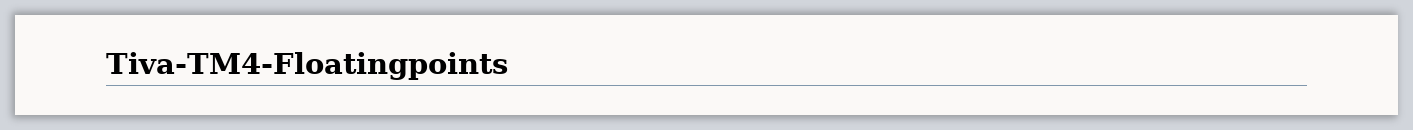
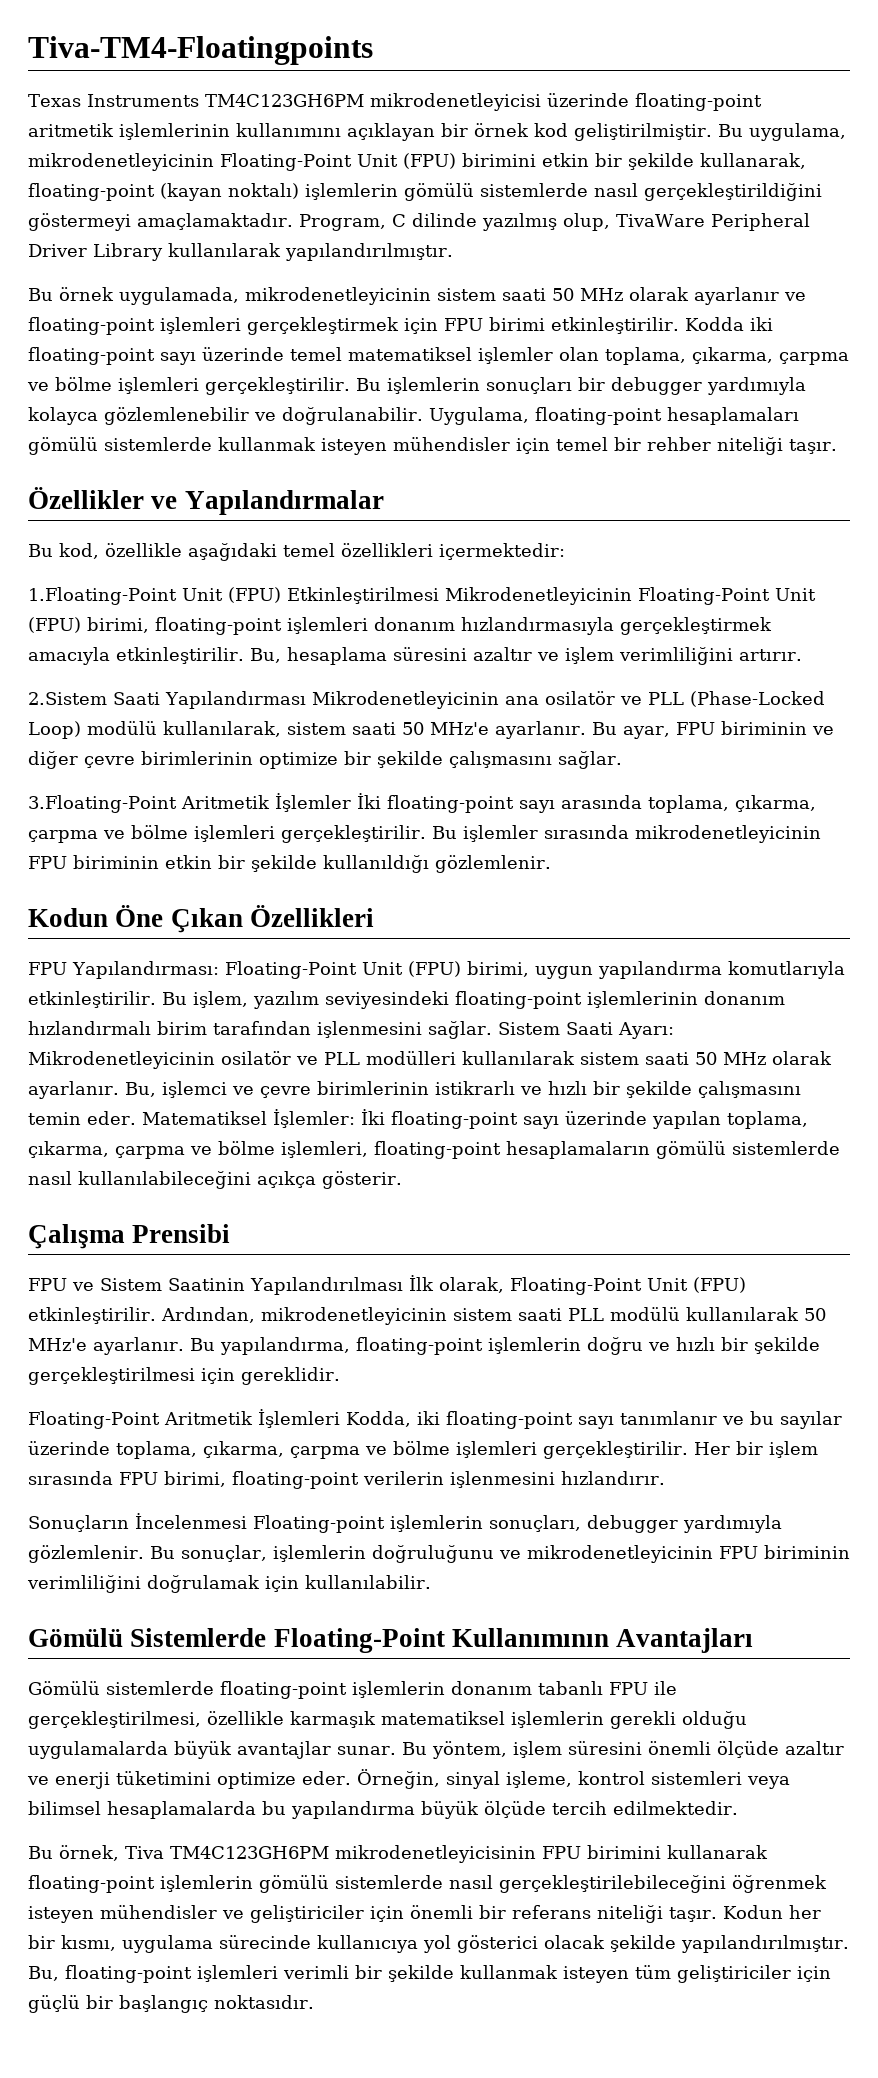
(508, 66) none -> [28,93,762,111] [28,123,846,141] [28,153,806,171] [28,183,822,201] [28,213,810,231] [28,243,453,261] [28,287,806,305] [28,317,773,335] [28,347,849,365] [27,377,806,395] [28,407,799,425] [28,437,837,455] [28,487,384,515] [28,543,565,561] [28,587,816,605] [28,617,772,635] [28,647,802,665] [28,691,825,709] [28,721,834,739] [28,751,622,769] [28,793,816,813] [28,825,821,843] [28,855,551,873] [28,905,374,933] [28,961,845,979] [28,991,785,1009] [28,1021,674,1039] [28,1051,832,1069] [28,1081,801,1099] [28,1109,808,1129] [28,1141,840,1159] [28,1171,402,1189] [28,1224,231,1249] [28,1275,746,1295] [28,1307,826,1325] [28,1337,820,1355] [28,1367,340,1385] [28,1409,842,1429] [28,1441,818,1459] [28,1471,665,1489] [28,1513,782,1533] [28,1545,850,1563] [27,1575,431,1593] [28,1628,754,1653] [28,1681,677,1699] [28,1711,747,1729] [28,1741,844,1759] [27,1769,790,1789] [28,1801,738,1819] [28,1845,768,1863] [28,1875,827,1893] [28,1905,821,1923] [28,1935,849,1953] [28,1965,831,1983] [28,1995,314,2013] // Texas Instruments TM4C123GH6PM mikrodenetleyicisi üzerinde floating-point aritmetik işlemlerinin kullanımını açıklayan bir örnek kod geliştirilmiştir. Bu uygulama, mikrodenetleyicinin Floating-Point Unit (FPU) birimini etkin bir şekilde kullanarak, floating-point (kayan noktalı) işlemlerin gömülü sistemlerde nasıl gerçekleştirildiğini göstermeyi amaçlamaktadır. Program, C dilinde yazılmış olup, TivaWare Peripheral Driver Library kullanılarak yapılandırılmıştır. // Bu örnek uygulamada, mikrodenetleyicinin sistem saati 50 MHz olarak ayarlanır ve floating-point işlemleri gerçekleştirmek için FPU birimi etkinleştirilir. Kodda iki floating-point sayı üzerinde temel matematiksel işlemler olan toplama, çıkarma, çarpma ve bölme işlemleri gerçekleştirilir. Bu işlemlerin sonuçları bir debugger yardımıyla kolayca gözlemlenebilir ve doğrulanabilir. Uygulama, floating-point hesaplamaları gömülü sistemlerde kullanmak isteyen mühendisler için temel bir rehber niteliği taşır. // Özellikler ve Yapılandırmalar // Bu kod, özellikle aşağıdaki temel özellikleri içermektedir: // 1.Floating-Point Unit (FPU) Etkinleştirilmesi Mikrodenetleyicinin Floating-Point Unit (FPU) birimi, floating-point işlemleri donanım hızlandırmasıyla gerçekleştirmek amacıyla etkinleştirilir. Bu, hesaplama süresini azaltır ve işlem verimliliğini artırır. // 2.Sistem Saati Yapılandırması Mikrodenetleyicinin ana osilatör ve PLL (Phase-Locked Loop) modülü kullanılarak, sistem saati 50 MHz'e ayarlanır. Bu ayar, FPU biriminin ve diğer çevre birimlerinin optimize bir şekilde çalışmasını sağlar. // 3.Floating-Point Aritmetik İşlemler İki floating-point sayı arasında toplama, çıkarma, çarpma ve bölme işlemleri gerçekleştirilir. Bu işlemler sırasında mikrodenetleyicinin FPU biriminin etkin bir şekilde kullanıldığı gözlemlenir. // Kodun Öne Çıkan Özellikleri // FPU Yapılandırması: Floating-Point Unit (FPU) birimi, uygun yapılandırma komutlarıyla etkinleştirilir. Bu işlem, yazılım seviyesindeki floating-point işlemlerinin donanım hızlandırmalı birim tarafından işlenmesini sağlar. Sistem Saati Ayarı: Mikrodenetleyicinin osilatör ve PLL modülleri kullanılarak sistem saati 50 MHz olarak ayarlanır. Bu, işlemci ve çevre birimlerinin istikrarlı ve hızlı bir şekilde çalışmasını temin eder. Matematiksel İşlemler: İki floating-point sayı üzerinde yapılan toplama, çıkarma, çarpma ve bölme işlemleri, floating-point hesaplamaların gömülü sistemlerde nasıl kullanılabileceğini açıkça gösterir. // Çalışma Prensibi // FPU ve Sistem Saatinin Yapılandırılması İlk olarak, Floating-Point Unit (FPU) etkinleştirilir. Ardından, mikrodenetleyicinin sistem saati PLL modülü kullanılarak 50 MHz'e ayarlanır. Bu yapılandırma, floating-point işlemlerin doğru ve hızlı bir şekilde gerçekleştirilmesi için gereklidir. // Floating-Point Aritmetik İşlemleri Kodda, iki floating-point sayı tanımlanır ve bu sayılar üzerinde toplama, çıkarma, çarpma ve bölme işlemleri gerçekleştirilir. Her bir işlem sırasında FPU birimi, floating-point verilerin işlenmesini hızlandırır. // Sonuçların İncelenmesi Floating-point işlemlerin sonuçları, debugger yardımıyla gözlemlenir. Bu sonuçlar, işlemlerin doğruluğunu ve mikrodenetleyicinin FPU biriminin verimliliğini doğrulamak için kullanılabilir. // Gömülü Sistemlerde Floating-Point Kullanımının Avantajları // Gömülü sistemlerde floating-point işlemlerin donanım tabanlı FPU ile gerçekleştirilmesi, özellikle karmaşık matematiksel işlemlerin gerekli olduğu uygulamalarda büyük avantajlar sunar. Bu yöntem, işlem süresini önemli ölçüde azaltır ve enerji tüketimini optimize eder. Örneğin, sinyal işleme, kontrol sistemleri veya bilimsel hesaplamalarda bu yapılandırma büyük ölçüde tercih edilmektedir. // Bu örnek, Tiva TM4C123GH6PM mikrodenetleyicisinin FPU birimini kullanarak floating-point işlemlerin gömülü sistemlerde nasıl gerçekleştirilebileceğini öğrenmek isteyen mühendisler ve geliştiriciler için önemli bir referans niteliği taşır. Kodun her bir kısmı, uygulama sürecinde kullanıcıya yol gösterici olacak şekilde yapılandırılmıştır. Bu, floating-point işlemleri verimli bir şekilde kullanmak isteyen tüm geliştiriciler için güçlü bir başlangıç noktasıdır.

